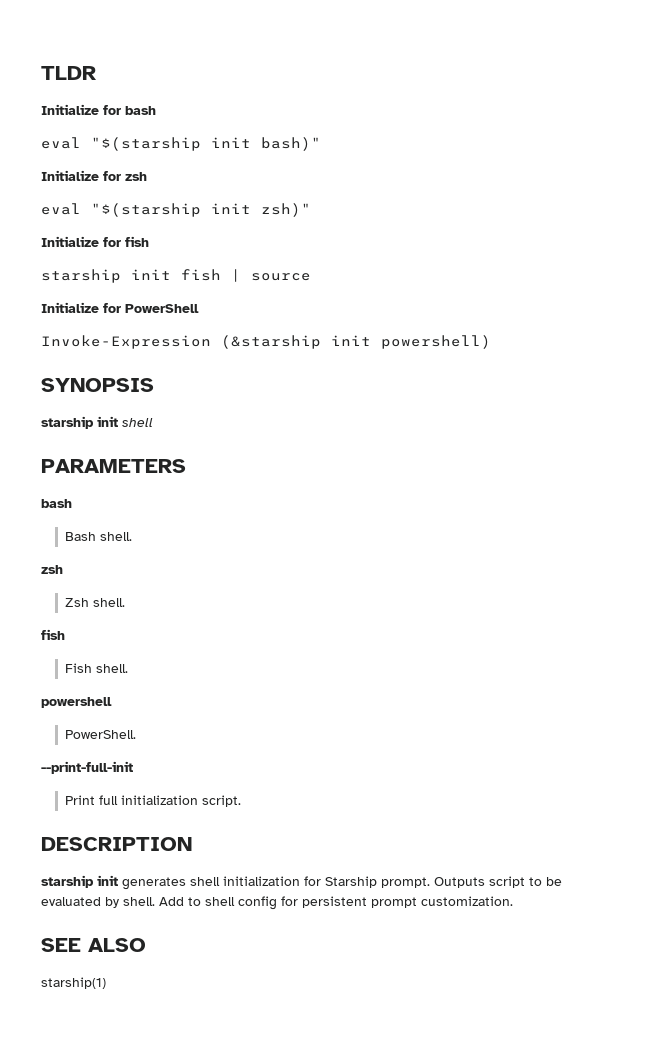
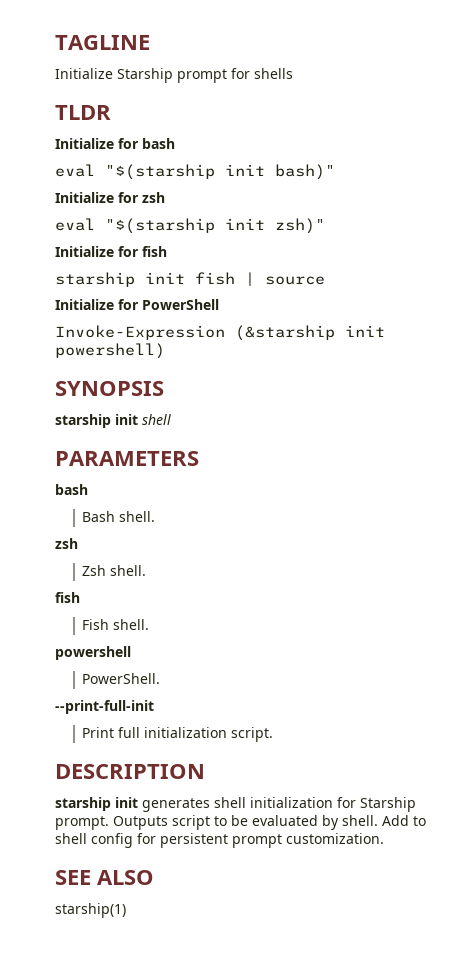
(41, 73) none -> [55,35,150,50] [55,68,293,83] TAGLINE // Initialize Starship prompt for shells //

